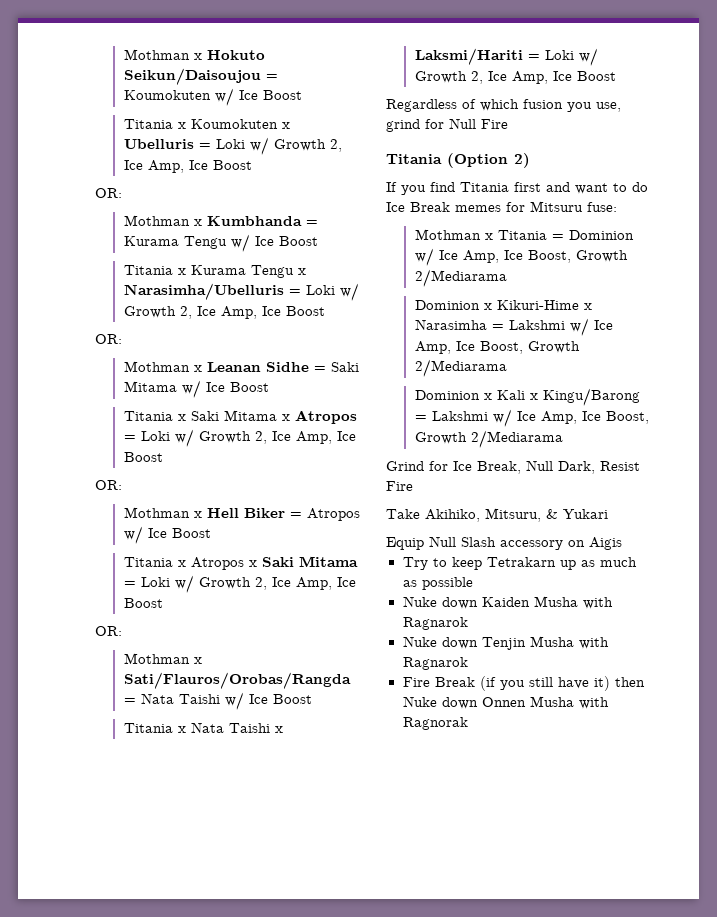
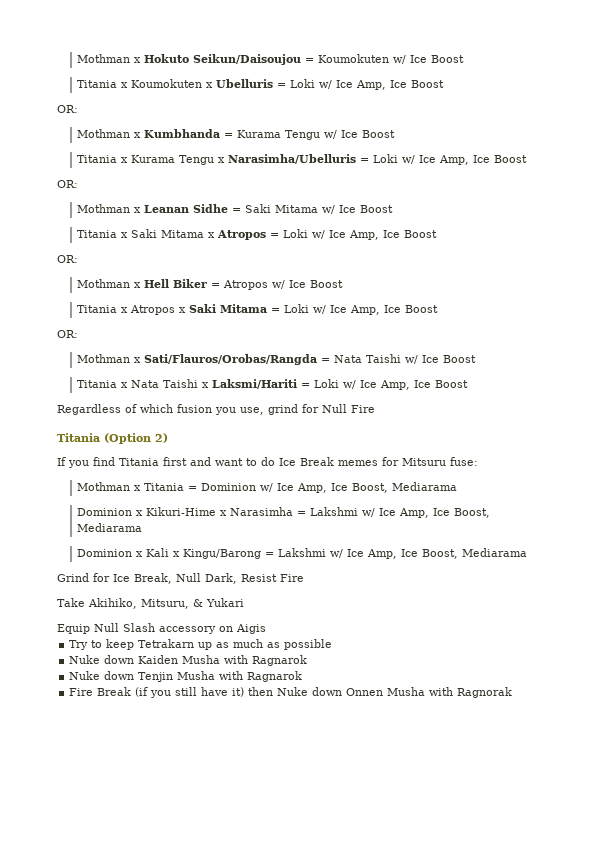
[273,139,342,152] Growth 2, -> (333, 84) none
[123,306,192,319] Growth 2, -> (416, 159) none
[198,431,267,444] Growth 2, -> (326, 234) none
[198,577,267,590] Growth 2, -> (327, 309) none
[414,71,483,84] Growth 2, -> (357, 384) none
[575,250,628,262] [414,269,507,287] Growth 2/Mediarama -> [392,482,458,491] Mediarama
[527,341,580,353] [414,359,507,377] Growth 2/Mediarama -> [77,523,143,532] Mediarama
[414,430,563,448] Growth 2/Mediarama -> [462,548,528,557] Mediarama

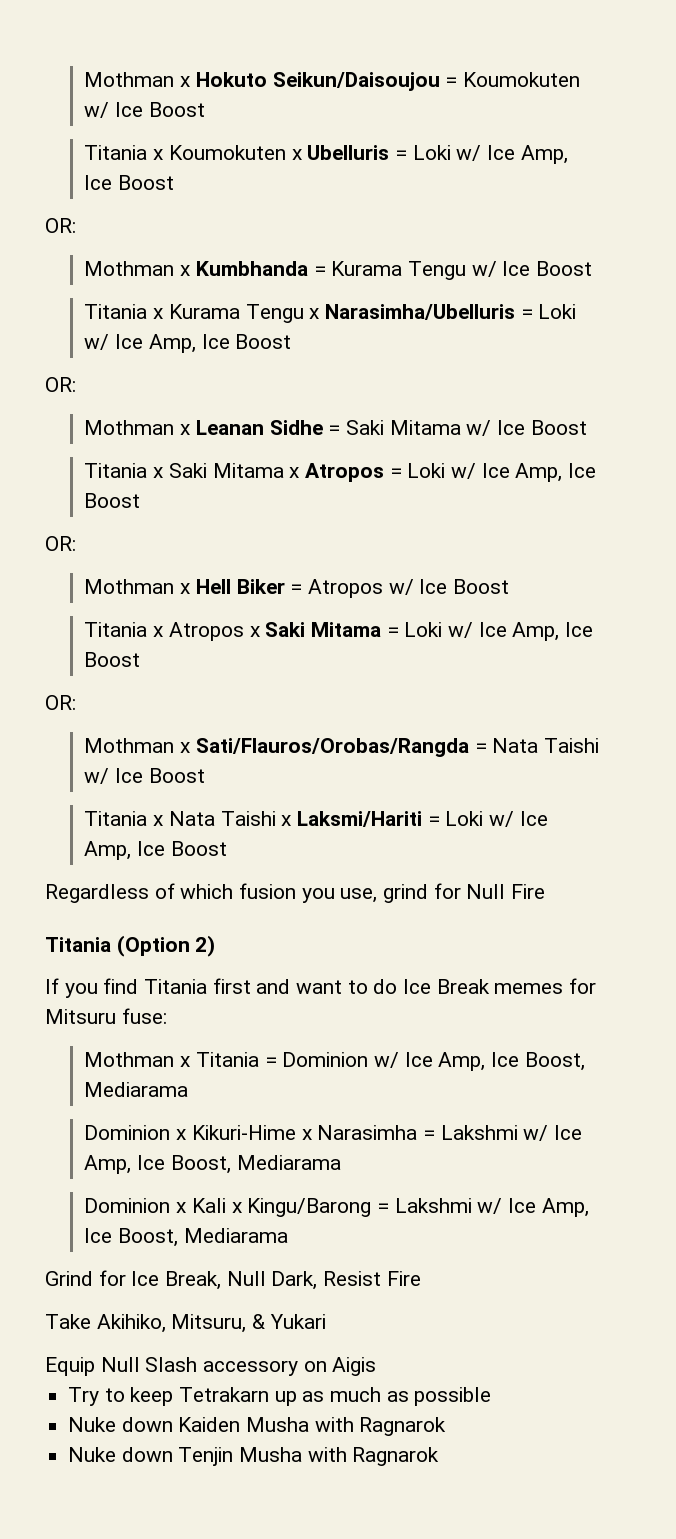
[69,687,513,698] // Fire Break (if you still have it) then Nuke down Onnen Musha with Ragnorak -> (440, 1456) none

